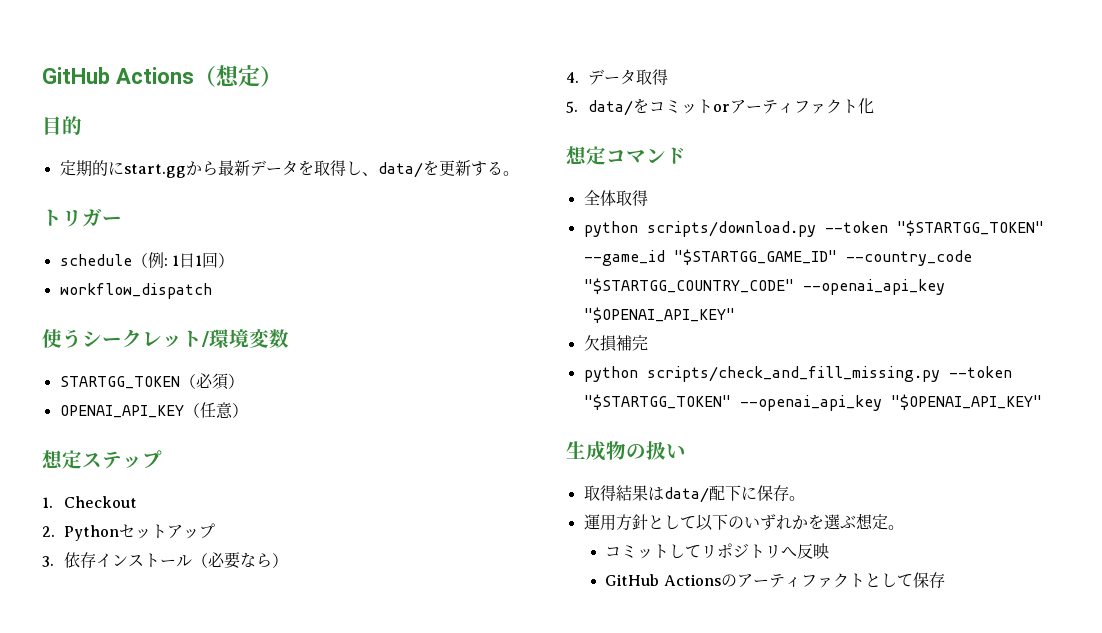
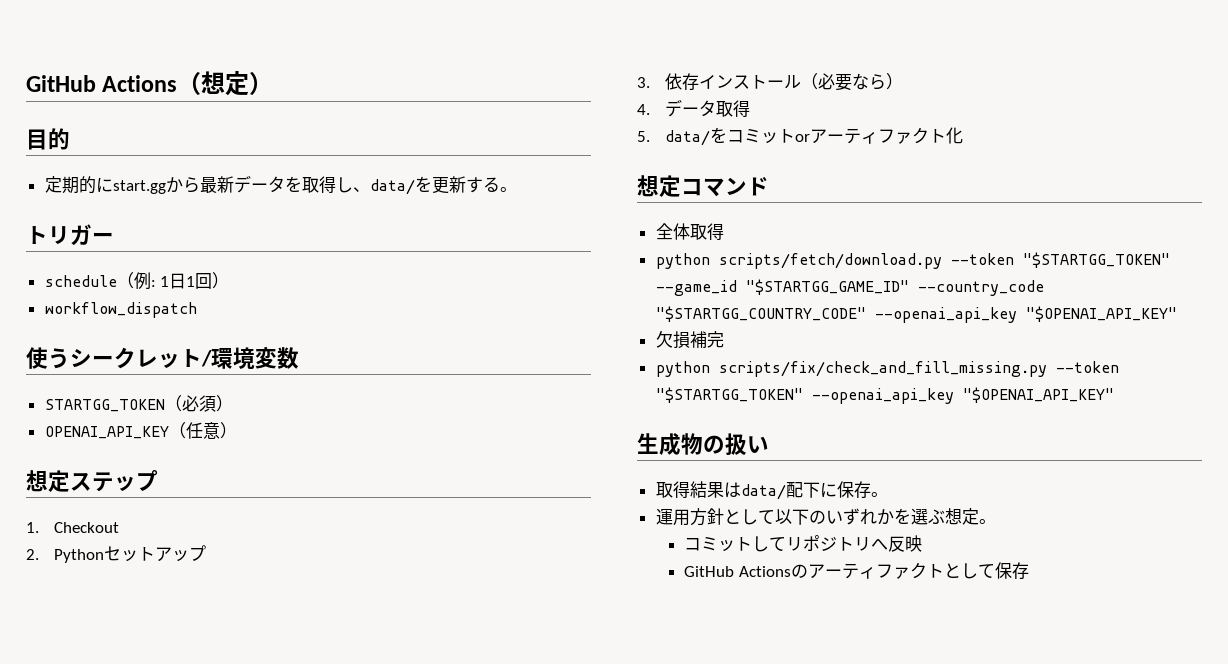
[646,221,816,237] scripts/download.py -> [718,253,942,269] scripts/fetch/download.py
[646,366,940,382] scripts/check_and_fill_missing.py -> [718,361,1047,377] scripts/fix/check_and_fill_missing.py

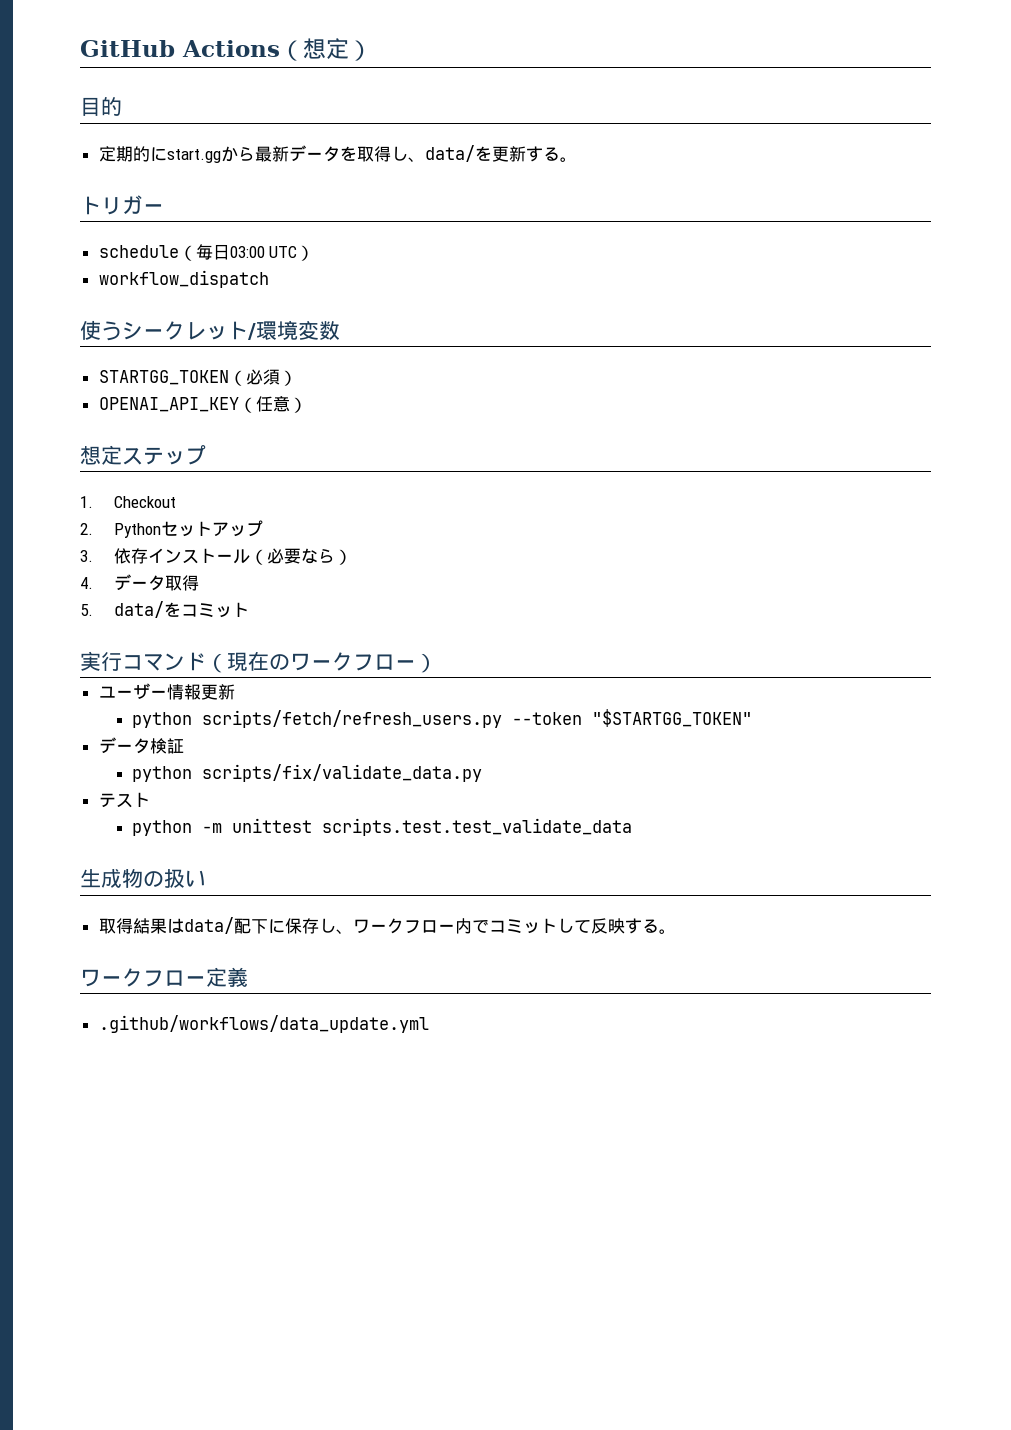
[133,272,213,290] 例: 1日1回 -> [195,244,298,260] 毎日03:00 UTC
[795,127,964,144] [637,175,769,197] [655,223,724,240] [655,252,1170,269] [655,279,1044,296] [655,306,1177,323] [655,331,724,349] [655,361,1119,377] [655,387,1114,404] orアーティファクト化 // 想定コマンド // 全体取得 // python scripts/fetch/download.py --token "$STARTGG_TOKEN" --game_id "$STARTGG_GAME_ID" --country_code "$STARTGG_COUNTRY_CODE" --openai_api_key "$OPENAI_API_KEY" // 欠損補完 // python scripts/fix/check_and_fill_missing.py --token "$STARTGG_TOKEN" --openai_api_key "$OPENAI_API_KEY" -> [80,651,437,673] [98,683,235,700] [132,709,753,728] [98,737,184,754] [132,764,483,782] [98,792,150,808] [132,818,633,836] // 実行コマンド（現在のワークフロー） // ユーザー情報更新 // python scripts/fetch/refresh_users.py --token "$STARTGG_TOKEN" // データ検証 // python scripts/fix/validate_data.py // テスト // python -m unittest scripts.test.test_validate_data
[870,492,888,497] [655,508,996,526] [684,535,923,552] [684,562,1029,579] 。 // 運用方針として以下のいずれかを選ぶ想定。 // コミットしてリポジトリへ反映 // GitHub Actionsのアーティファクトとして保存 -> [318,918,676,934] [80,967,248,987] [98,1015,429,1033] し、ワークフロー内でコミットして反映する。 // ワークフロー定義 // .github/workflows/data_update.yml

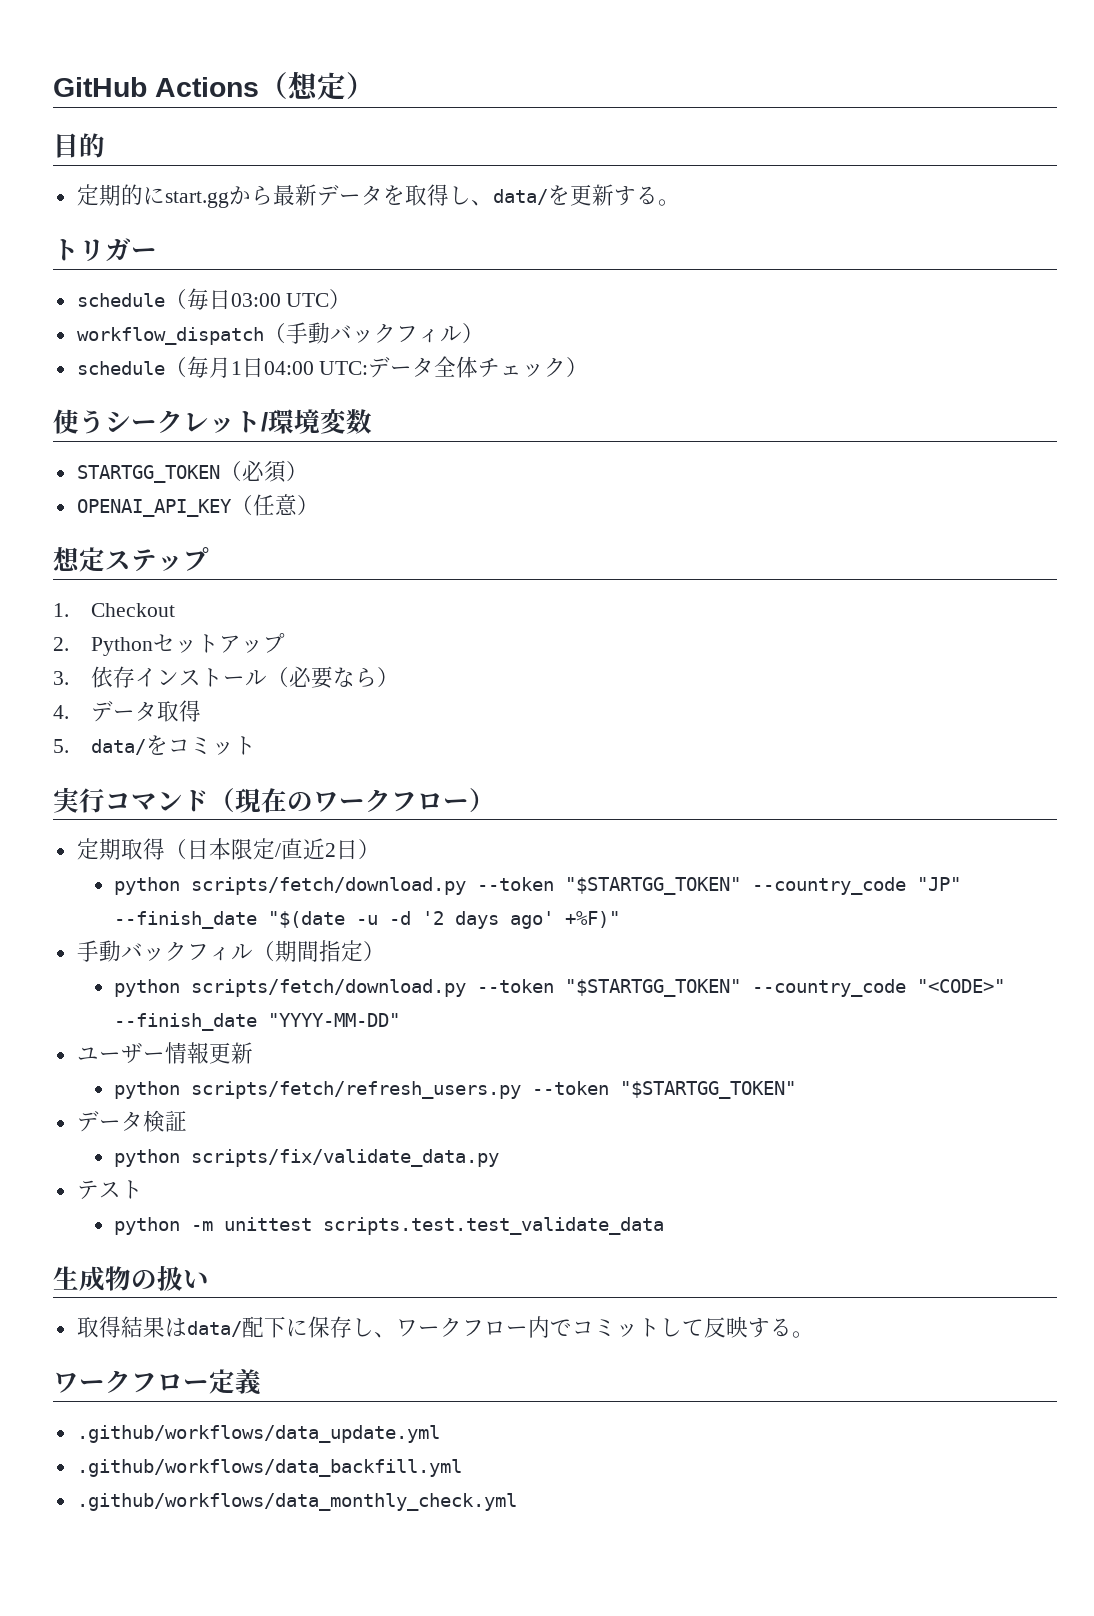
(269, 279) none -> [263,322,484,344] [76,356,589,378] （手動バックフィル） // schedule（毎月1日04:00 UTC:データ全体チェック）
(437, 663) none -> [76,838,380,860] [114,877,962,895] [114,911,621,929] [76,940,385,962] [114,979,1006,997] [114,1013,401,1031] // 定期取得（日本限定/直近2日） // python scripts/fetch/download.py --token "$STARTGG_TOKEN" --country_code "JP" --finish_date "$(date -u -d '2 days ago' +%F)" // 手動バックフィル（期間指定） // python scripts/fetch/download.py --token "$STARTGG_TOKEN" --country_code "<CODE>" --finish_date "YYYY-MM-DD"
(429, 1024) none -> [76,1459,462,1477] [76,1493,517,1511] // .github/workflows/data_backfill.yml // .github/workflows/data_monthly_check.yml

